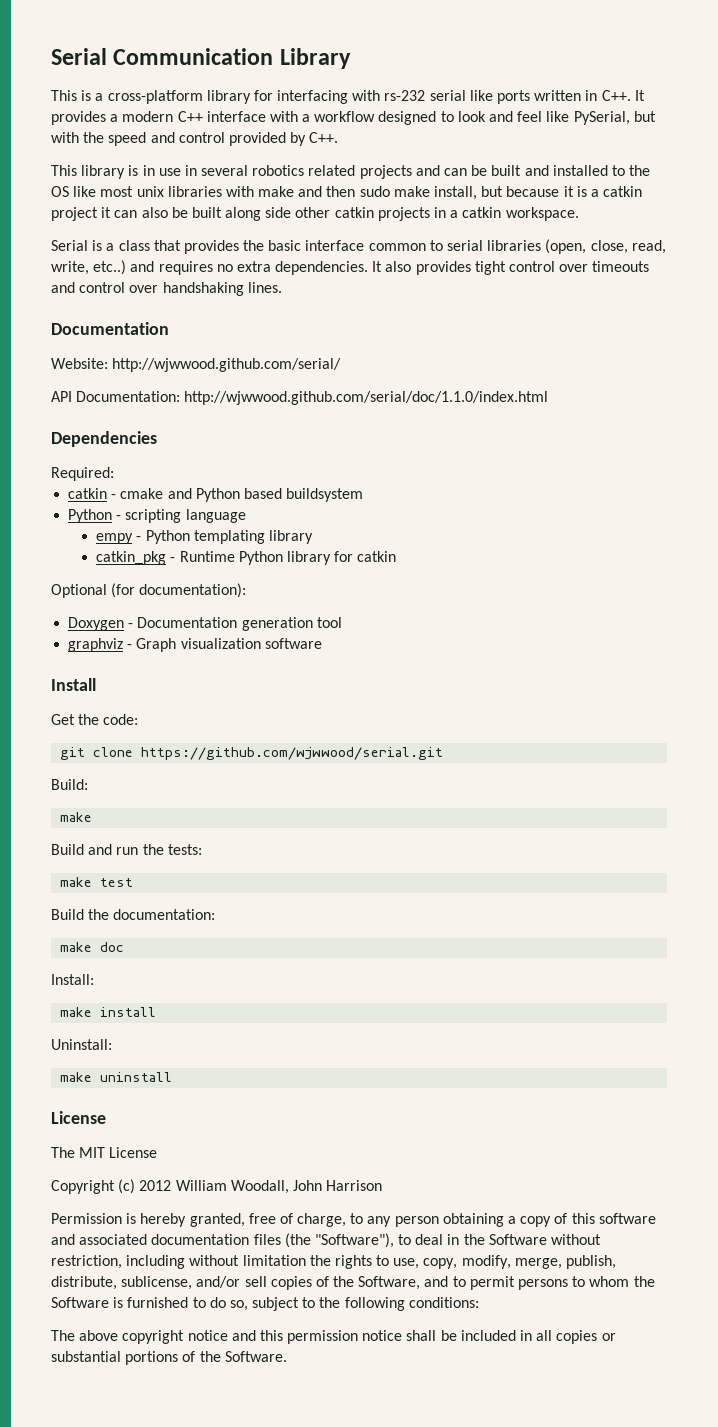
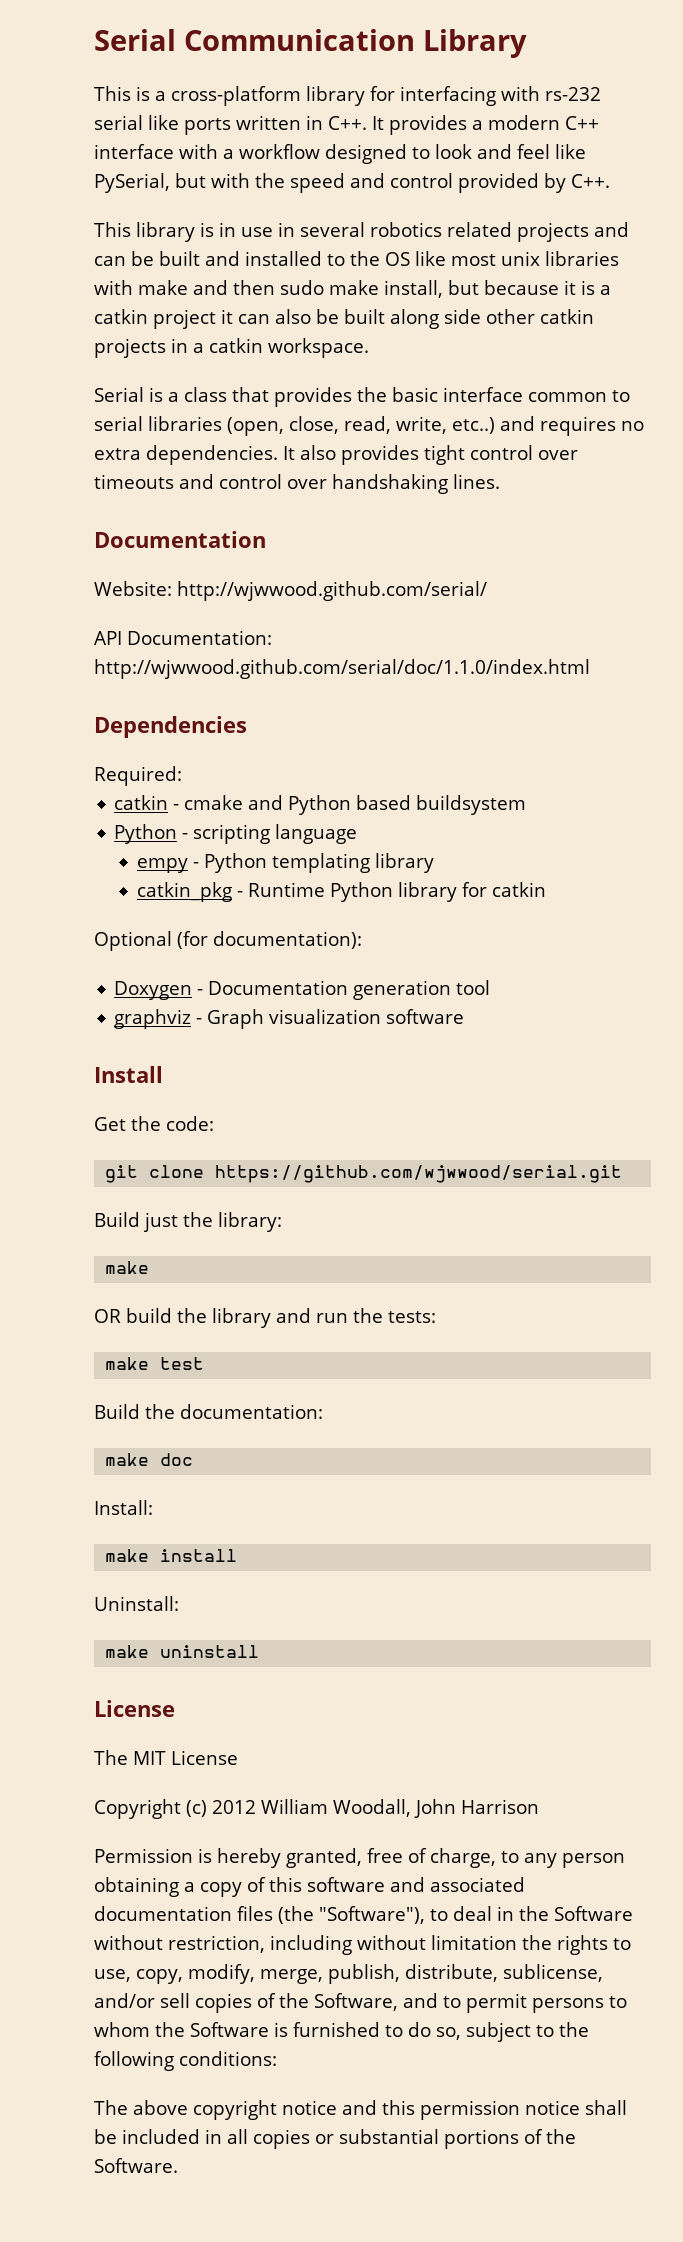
[51,779,88,790] [60,812,93,822] [51,844,84,855] Build: // make // Build -> [94,1212,282,1232] [105,1261,150,1274] [94,1308,271,1328] Build just the library: // make // OR build the library

